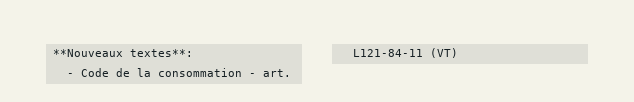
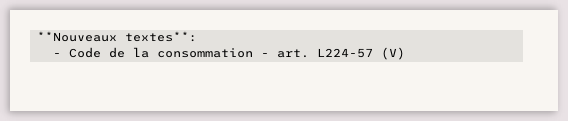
[352,48,458,58] L121-84-11 (VT) -> [317,47,406,60] L224-57 (V)

